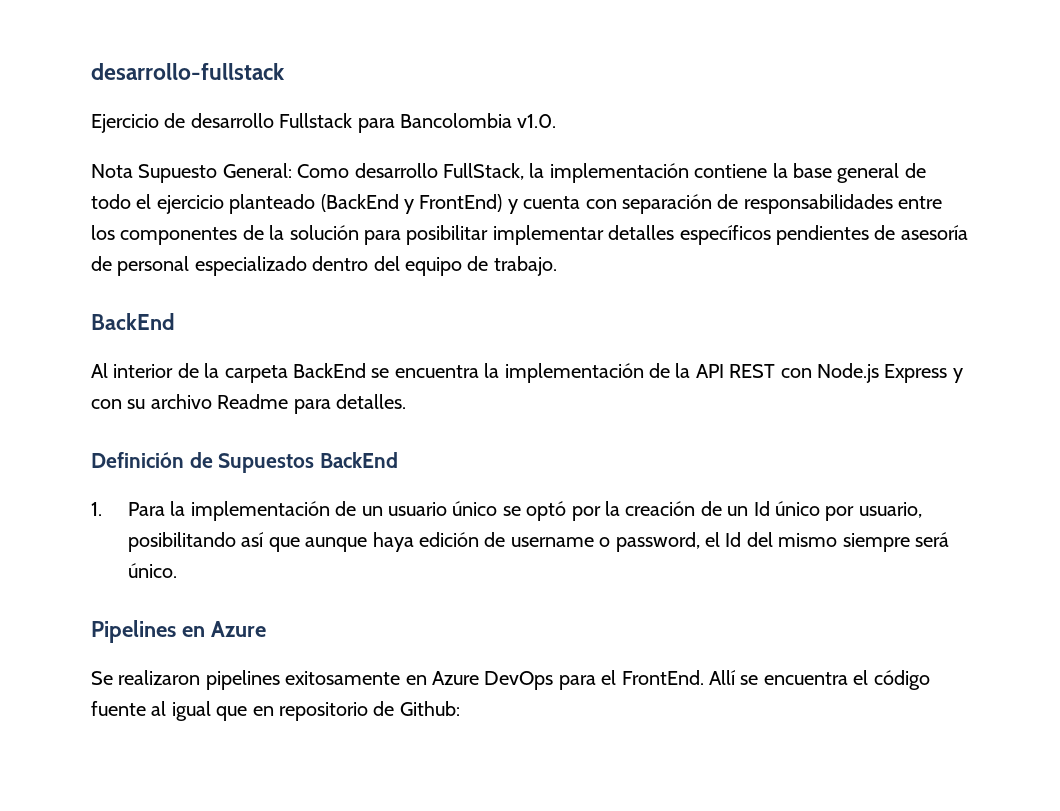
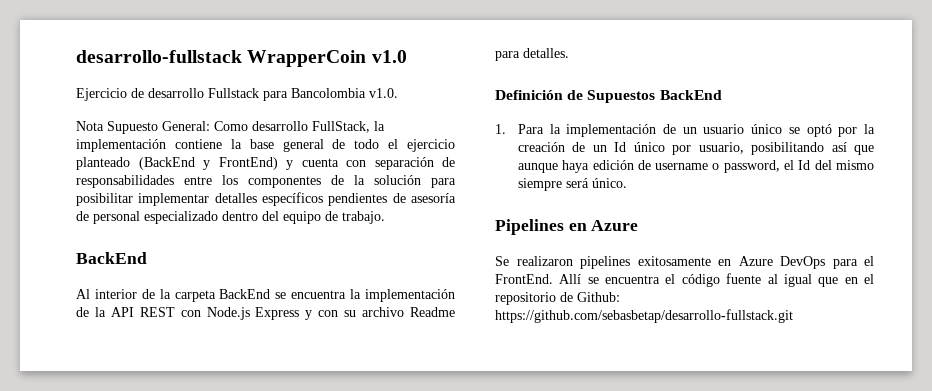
(285, 71) none -> [247,50,407,67] WrapperCoin v1.0
(274, 711) none -> [864,274,874,284] el
(460, 708) none -> [495,309,793,323] https://github.com/sebasbetap/desarrollo-fullstack.git

